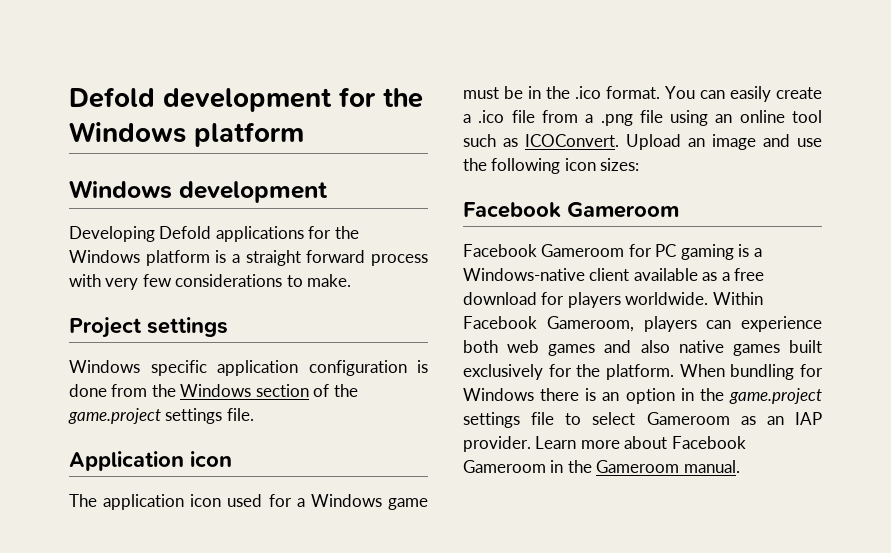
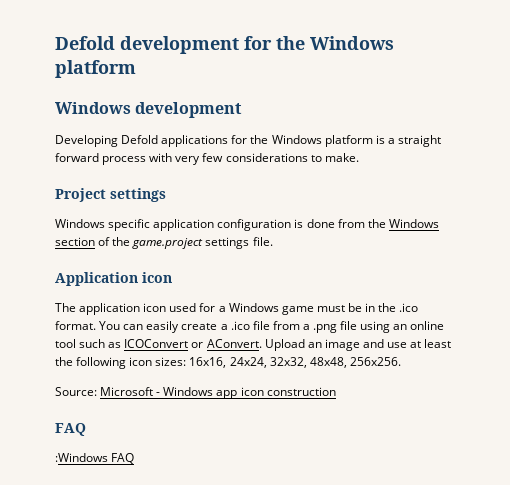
[525,134,619,147] ICOConvert. -> [124,339,262,348] ICOConvert or AConvert.
(822, 142) none -> [410,339,452,348] at least
[463,202,679,218] [463,244,762,260] [463,268,765,281] [463,292,763,308] [463,316,822,332] [463,340,822,356] [463,364,823,380] [463,388,822,404] [463,412,822,428] [463,436,746,452] [463,460,740,473] // Facebook Gameroom // Facebook Gameroom for PC gaming is a Windows-native client available as a free download for players worldwide. Within Facebook Gameroom, players can experience both web games and also native games built exclusively for the platform. When bundling for Windows there is an option in the game.project settings file to select Gameroom as an IAP provider. Learn more about Facebook Gameroom in the Gameroom manual. -> [189,357,401,368] [55,387,336,399] [55,423,86,436] [55,453,135,464] 16x16, 24x24, 32x32, 48x48, 256x256. // Source: Microsoft - Windows app icon construction // FAQ // :Windows FAQ

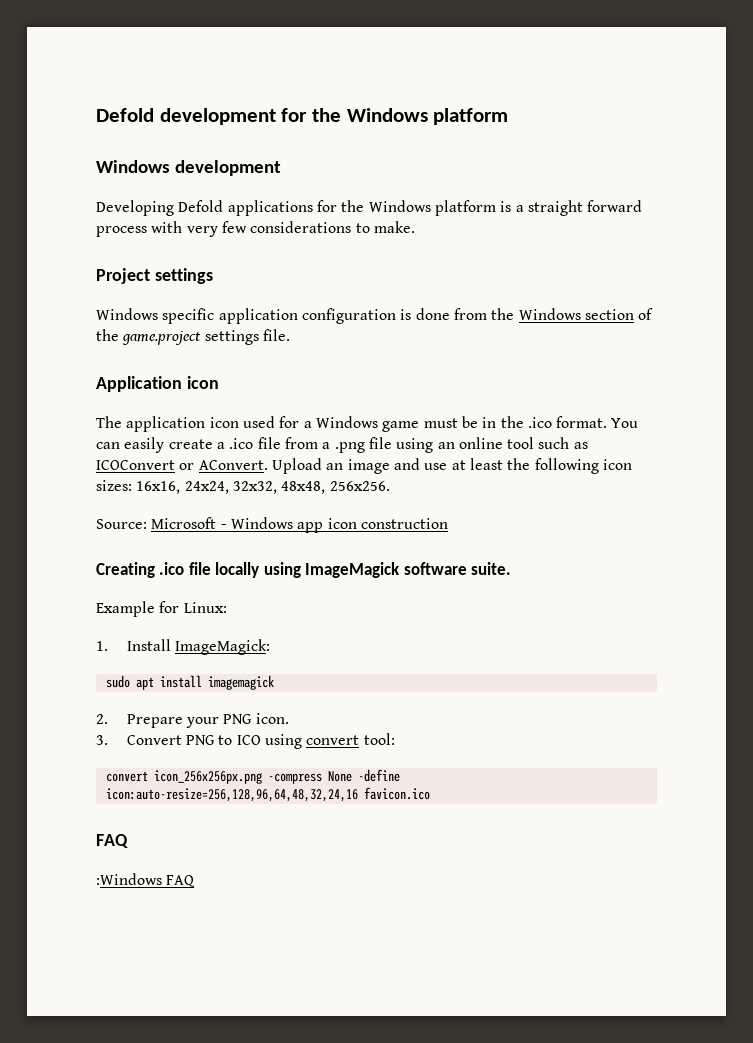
(336, 391) none -> [96,562,512,578] [96,601,227,617] [96,639,270,655] [105,675,274,690] [96,713,289,728] [96,733,395,749] [105,769,400,784] [105,787,430,802] // Creating .ico file locally using ImageMagick software suite. // Example for Linux: // 1. Install ImageMagick: // sudo apt install imagemagick // 2. Prepare your PNG icon. // 3. Convert PNG to ICO using convert tool: // convert icon_256x256px.png -compress None -define icon:auto-resize=256,128,96,64,48,32,24,16 favicon.ico

